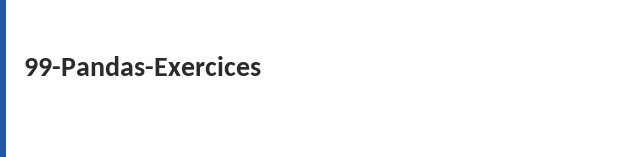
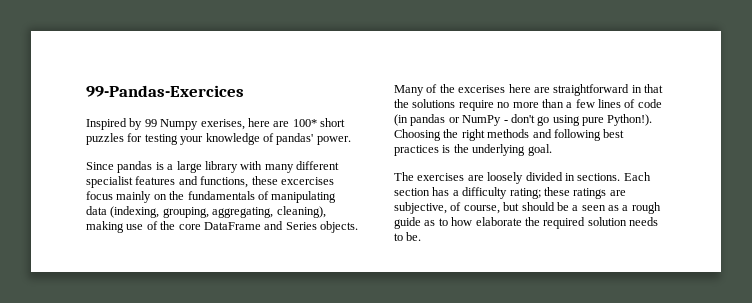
(261, 66) none -> [86,118,345,130] [86,133,351,145] [86,161,339,173] [86,176,334,188] [86,191,337,203] [86,206,326,218] [86,221,358,233] [394,84,663,96] [394,99,662,111] [394,114,653,126] [394,129,625,141] [394,144,552,156] [394,172,651,184] [394,187,626,199] [394,202,661,214] [394,217,658,229] [394,232,422,241] // Inspired by 99 Numpy exerises, here are 100* short puzzles for testing your knowledge of pandas' power. // Since pandas is a large library with many different specialist features and functions, these excercises focus mainly on the fundamentals of manipulating data (indexing, grouping, aggregating, cleaning), making use of the core DataFrame and Series objects. Many of the excerises here are straightforward in that the solutions require no more than a few lines of code (in pandas or NumPy - don't go using pure Python!). Choosing the right methods and following best practices is the underlying goal. // The exercises are loosely divided in sections. Each section has a difficulty rating; these ratings are subjective, of course, but should be a seen as a rough guide as to how elaborate the required solution needs to be.

